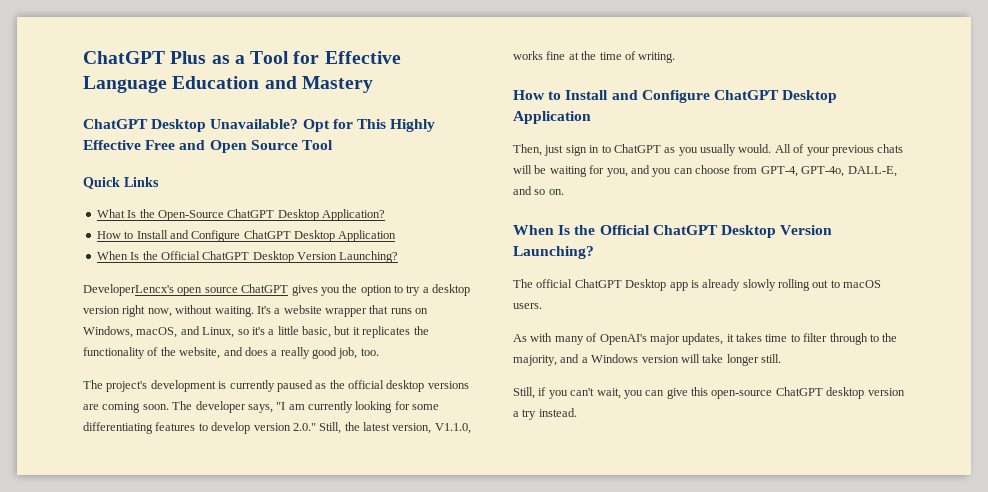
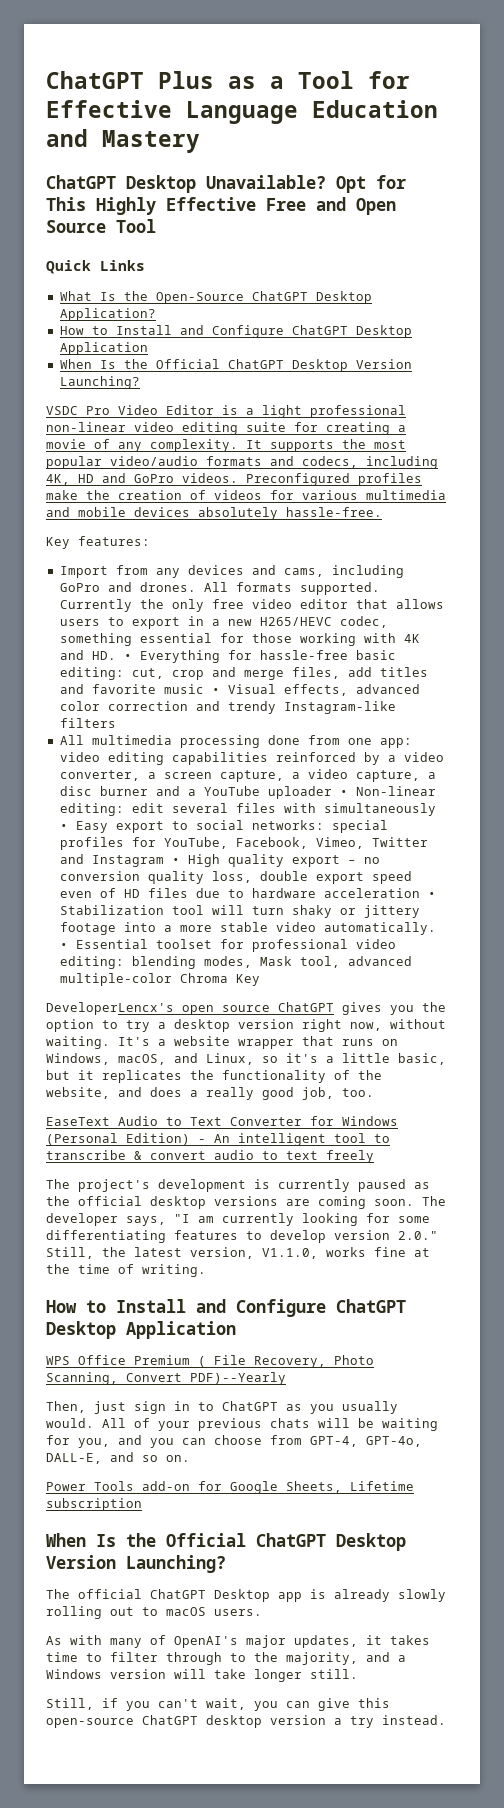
(399, 257) none -> [46,405,406,418] [46,422,406,435] [46,439,406,452] [46,456,438,469] [46,473,422,486] [46,490,446,500] [46,507,382,520] [46,536,150,549] [59,565,404,578] [59,582,380,595] [59,599,444,612] [59,616,388,629] [59,633,420,646] [59,650,396,663] [59,667,428,680] [59,684,420,696] [59,701,396,714] [59,718,116,728] [59,735,412,748] [59,752,444,765] [59,769,436,782] [59,786,436,799] [59,803,436,816] [59,820,388,833] [59,837,428,850] [59,854,380,867] [59,871,412,884] [59,888,436,898] [59,905,420,918] [59,922,436,935] [59,939,396,952] [59,956,412,969] [59,973,260,986] // VSDC Pro Video Editor is a light professional non-linear video editing suite for creating a movie of any complexity. It supports the most popular video/audio formats and codecs, including 4K, HD and GoPro videos. Preconfigured profiles make the creation of videos for various multimedia and mobile devices absolutely hassle-free. // Key features: // Import from any devices and cams, including GoPro and drones. All formats supported. Сurrently the only free video editor that allows users to export in a new H265/HEVC codec, something essential for those working with 4K and HD. • Everything for hassle-free basic editing: cut, crop and merge files, add titles and favorite music • Visual effects, advanced color correction and trendy Instagram-like filters // All multimedia processing done from one app: video editing capabilities reinforced by a video converter, a screen capture, a video capture, a disc burner and a YouTube uploader • Non-linear editing: edit several files with simultaneously • Easy export to social networks: special profiles for YouTube, Facebook, Vimeo, Twitter and Instagram • High quality export – no conversion quality loss, double export speed even of HD files due to hardware acceleration • Stabilization tool will turn shaky or jittery footage into a more stable video automatically. • Essential toolset for professional video editing: blending modes, Mask tool, advanced multiple-color Chroma Key
(379, 352) none -> [46,1116,398,1126] [46,1133,390,1146] [46,1150,374,1163] // EaseText Audio to Text Converter for Windows (Personal Edition) - An intelligent tool to transcribe & convert audio to text freely
(591, 117) none -> [46,1355,374,1368] [46,1372,286,1385] // WPS Office Premium ( File Recovery, Photo Scanning, Convert PDF)--Yearly
(564, 192) none -> [46,1481,414,1494] [46,1498,142,1511] // Power Tools add-on for Google Sheets, Lifetime subscription

